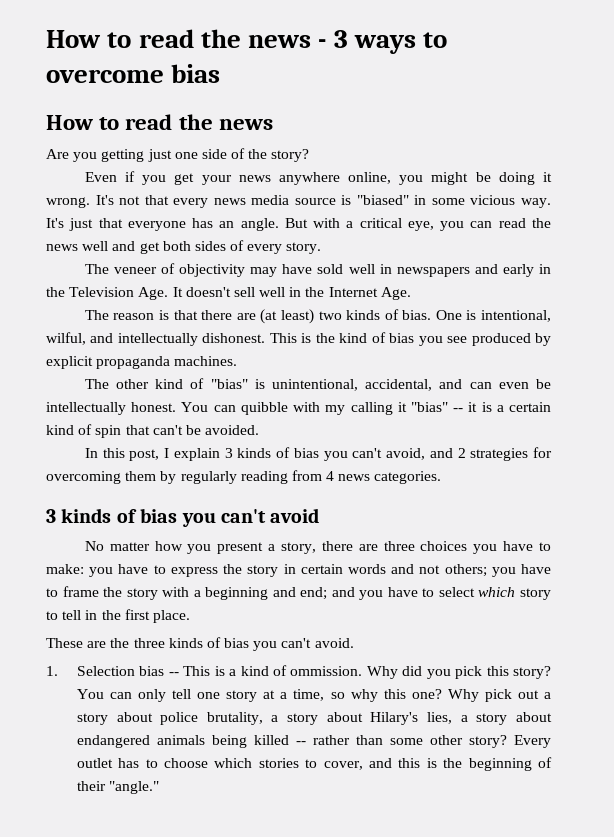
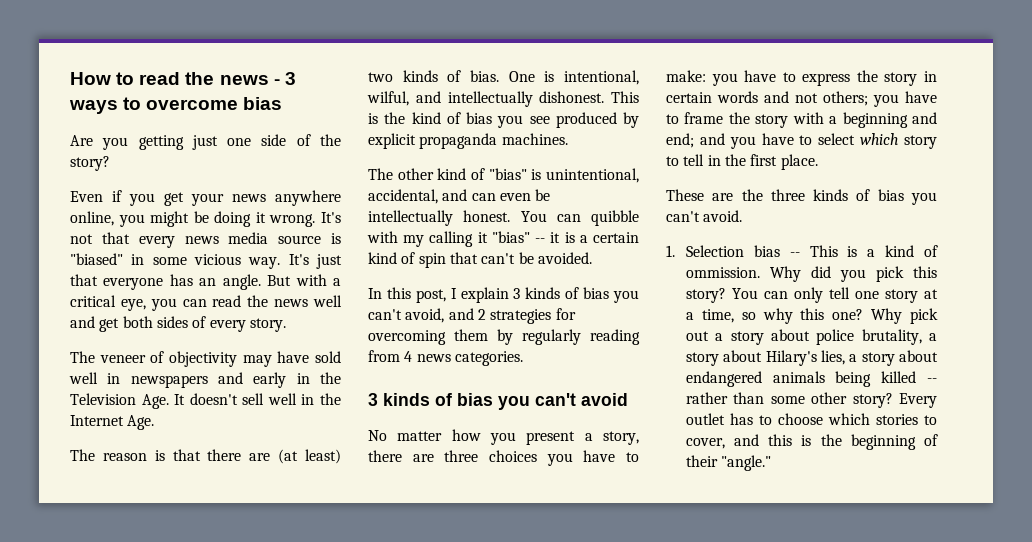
[46,114,273,130] // How to read the news -> (283, 103) none

